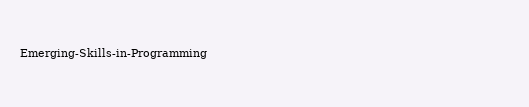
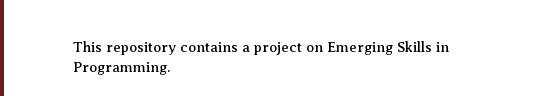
[20,48,207,59] Emerging-Skills-in-Programming -> [73,41,449,55] [73,62,170,75] This repository contains a project on Emerging Skills in Programming.

